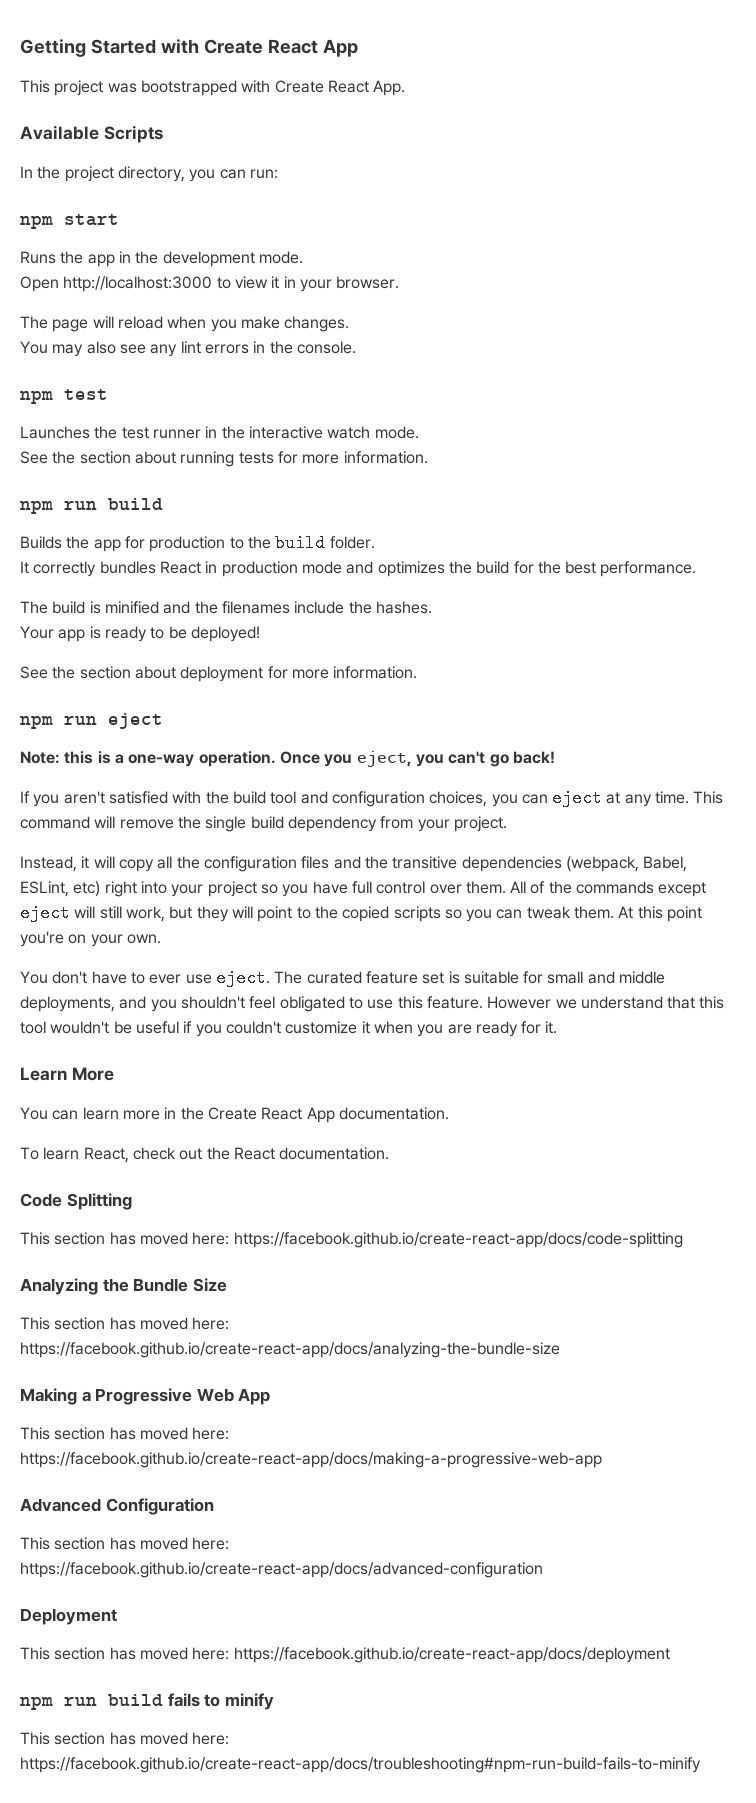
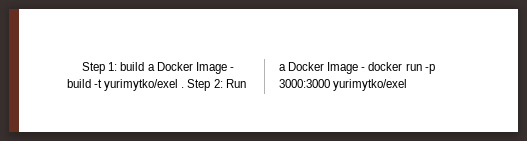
[20,39,358,57] [20,80,406,96] [20,125,163,143] [20,166,278,182] [20,214,119,229] [20,251,303,267] [20,276,400,292] [20,316,350,332] [20,341,356,357] [20,389,108,404] [20,426,419,439] [20,451,428,467] [20,498,163,514] [20,534,375,552] [20,561,697,577] [20,601,432,614] [20,626,260,642] [20,666,418,682] [20,713,163,729] [20,751,555,767] [20,789,724,807] [20,816,507,832] [20,856,688,872] [20,881,707,897] [20,904,703,922] [20,931,161,947] [20,969,666,987] [20,996,725,1012] [20,1021,558,1037] [20,1067,114,1081] [20,1107,449,1123] [20,1147,390,1163] [20,1193,132,1210] [20,1232,683,1248] [20,1278,227,1295] [20,1317,230,1330] [20,1342,560,1358] [20,1388,271,1405] [20,1427,230,1440] [20,1452,602,1468] [20,1498,214,1515] [20,1537,230,1550] [20,1562,543,1578] [20,1608,117,1625] [20,1647,670,1663] [20,1693,274,1710] [20,1732,230,1745] [20,1757,701,1773] Getting Started with Create React App // This project was bootstrapped with Create React App. // Available Scripts // In the project directory, you can run: // npm start // Runs the app in the development mode. // Open http://localhost:3000 to view it in your browser. // The page will reload when you make changes. // You may also see any lint errors in the console. // npm test // Launches the test runner in the interactive watch mode. // See the section about running tests for more information. // npm run build // Builds the app for production to the build folder. // It correctly bundles React in production mode and optimizes the build for the best performance. // The build is minified and the filenames include the hashes. // Your app is ready to be deployed! // See the section about deployment for more information. // npm run eject // Note: this is a one-way operation. Once you eject, you can't go back! // If you aren't satisfied with the build tool and configuration choices, you can eject at any time. This command will remove the single build dependency from your project. // Instead, it will copy all the configuration files and the transitive dependencies (webpack, Babel, ESLint, etc) right into your project so you have full control over them. All of the commands except eject will still work, but they will point to the copied scripts so you can tweak them. At this point you're on your own. // You don't have to ever use eject. The curated feature set is suitable for small and middle deployments, and you shouldn't feel obligated to use this feature. However we understand that this tool wouldn't be useful if you couldn't customize it when you are ready for it. // Learn More // You can learn more in the Create React App documentation. // To learn React, check out the React documentation. // Code Splitting // This section has moved here: https://facebook.github.io/create-react-app/docs/code-splitting // Analyzing the Bundle Size // This section has moved here: https://facebook.github.io/create-react-app/docs/analyzing-the-bundle-size // Making a Progressive Web App // This section has moved here: https://facebook.github.io/create-react-app/docs/making-a-progressive-web-app // Advanced Configuration // This section has moved here: https://facebook.github.io/create-react-app/docs/advanced-configuration // Deployment // This section has moved here: https://facebook.github.io/create-react-app/docs/deployment // npm run build fails to minify // This section has moved here: https://facebook.github.io/create-react-app/docs/troubleshooting#npm-run-build-fails-to-minify -> [82,62,234,74] [67,79,246,91] [279,62,435,74] [279,79,408,91] Step 1: build a Docker Image - build -t yurimytko/exel . Step 2: Run a Docker Image - docker run -p 3000:3000 yurimytko/exel

